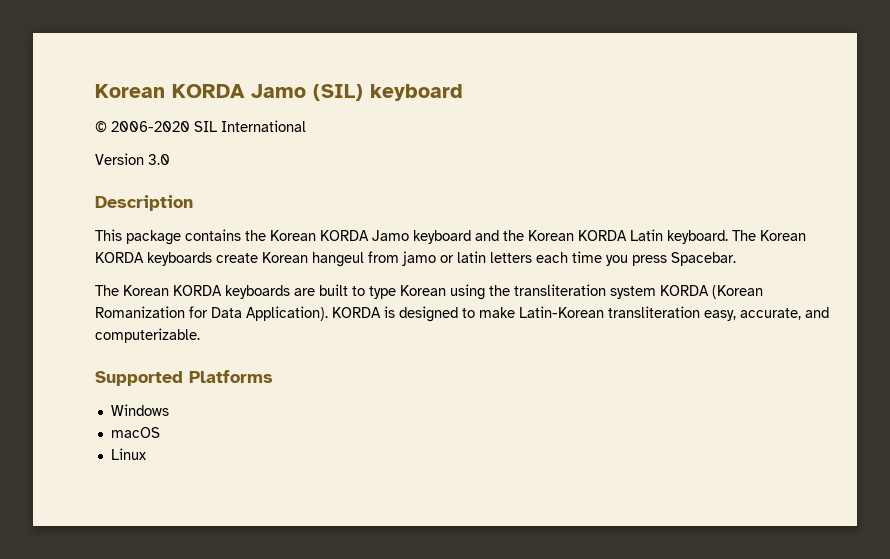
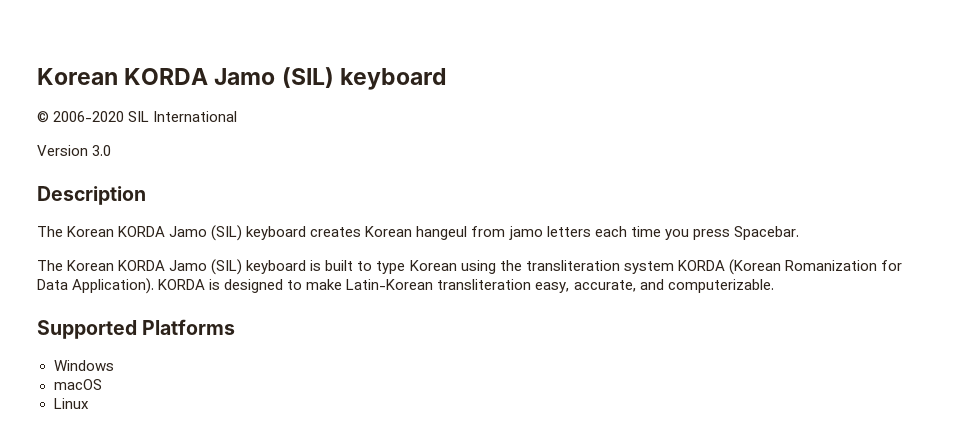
[95,229,806,245] [95,252,258,266] This package contains the Korean KORDA Jamo keyboard and the Korean KORDA Latin keyboard. The Korean KORDA keyboards create -> [37,225,362,241] The Korean KORDA Jamo (SIL) keyboard creates
[440,251,486,263] or latin -> (543, 233) none
[225,285,315,299] keyboards are -> [169,259,322,275] Jamo (SIL) keyboard is

